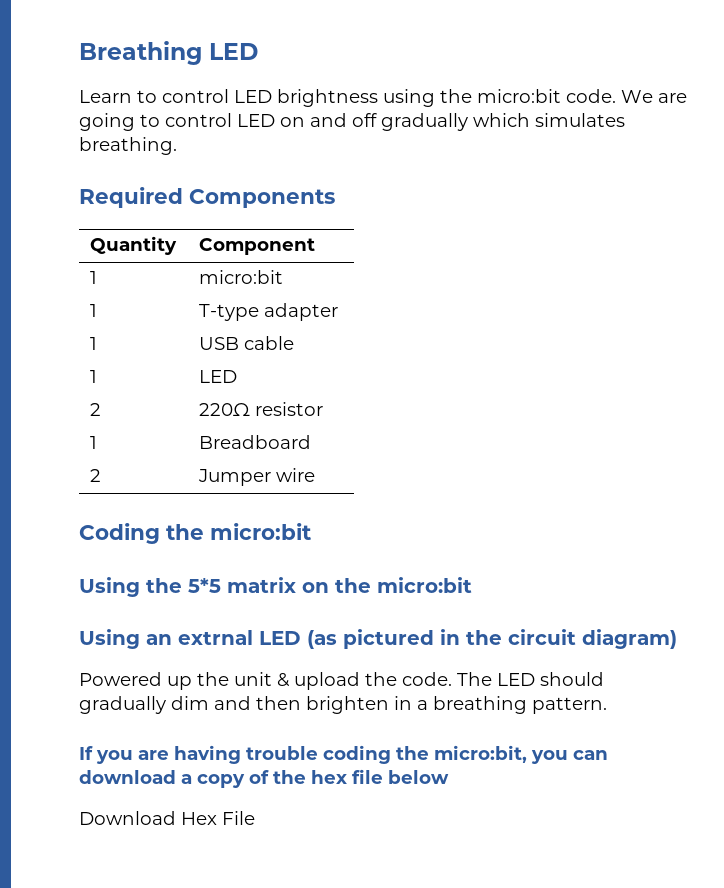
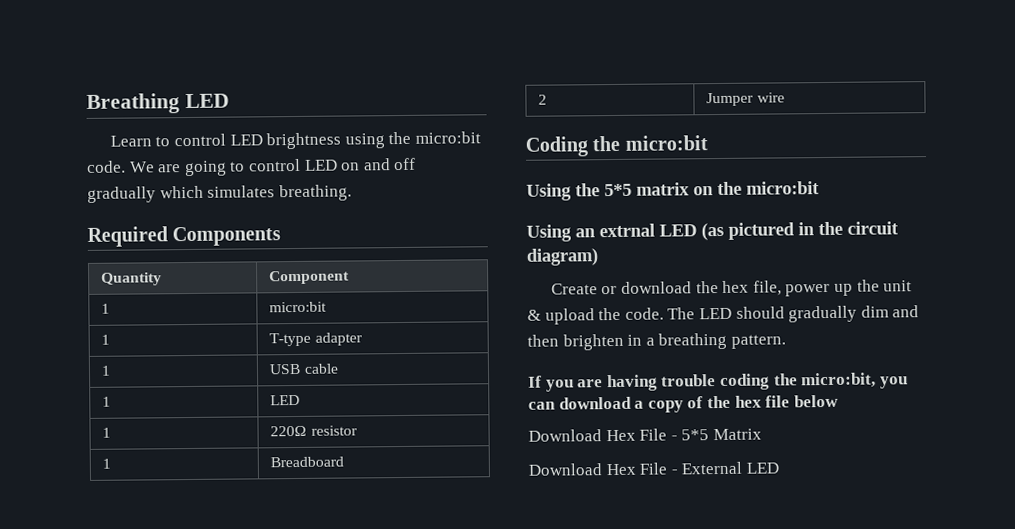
[90,403,102,416] 2 -> [102,427,112,438] 1
[79,672,162,686] Powered -> [550,280,831,297] Create or download the hex file, power
(255, 818) none -> [670,428,762,441] [528,461,779,476] - 5*5 Matrix // Download Hex File - External LED

